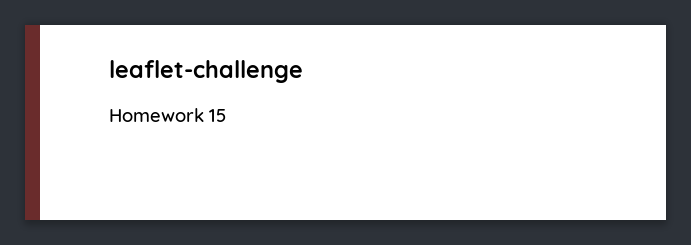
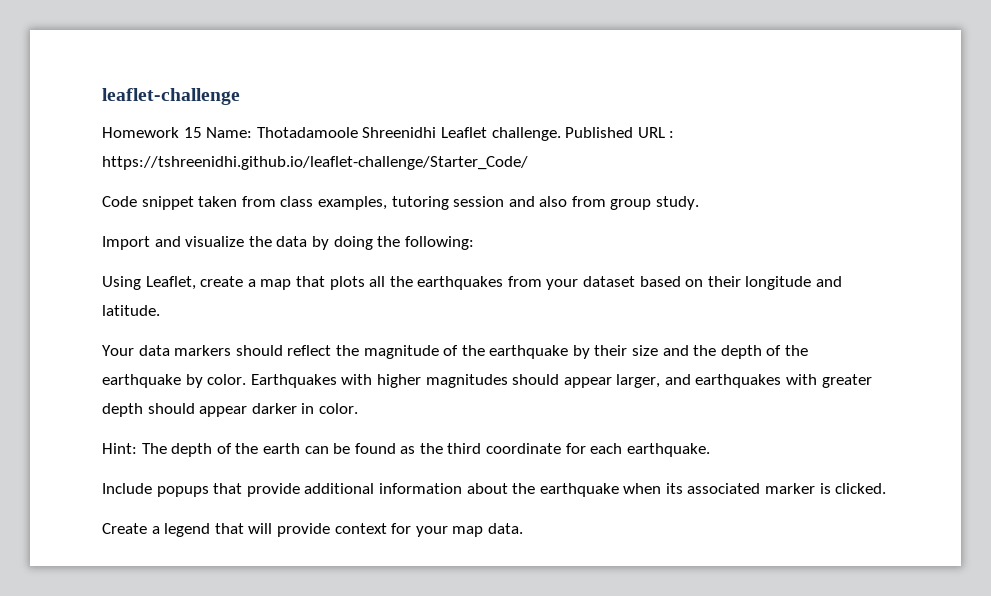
(226, 115) none -> [206,127,675,141] [102,156,528,170] [102,196,700,210] [102,236,474,250] [102,276,843,290] [102,305,160,316] [102,345,809,359] [102,374,872,388] [102,403,358,417] [102,443,710,457] [102,483,887,497] [102,523,523,537] Name: Thotadamoole Shreenidhi Leaflet challenge. Published URL : https://tshreenidhi.github.io/leaflet-challenge/Starter_Code/ // Code snippet taken from class examples, tutoring session and also from group study. // Import and visualize the data by doing the following: // Using Leaflet, create a map that plots all the earthquakes from your dataset based on their longitude and latitude. // Your data markers should reflect the magnitude of the earthquake by their size and the depth of the earthquake by color. Earthquakes with higher magnitudes should appear larger, and earthquakes with greater depth should appear darker in color. // Hint: The depth of the earth can be found as the third coordinate for each earthquake. // Include popups that provide additional information about the earthquake when its associated marker is clicked. // Create a legend that will provide context for your map data.

